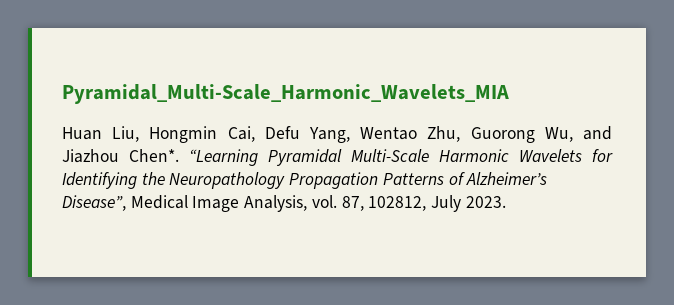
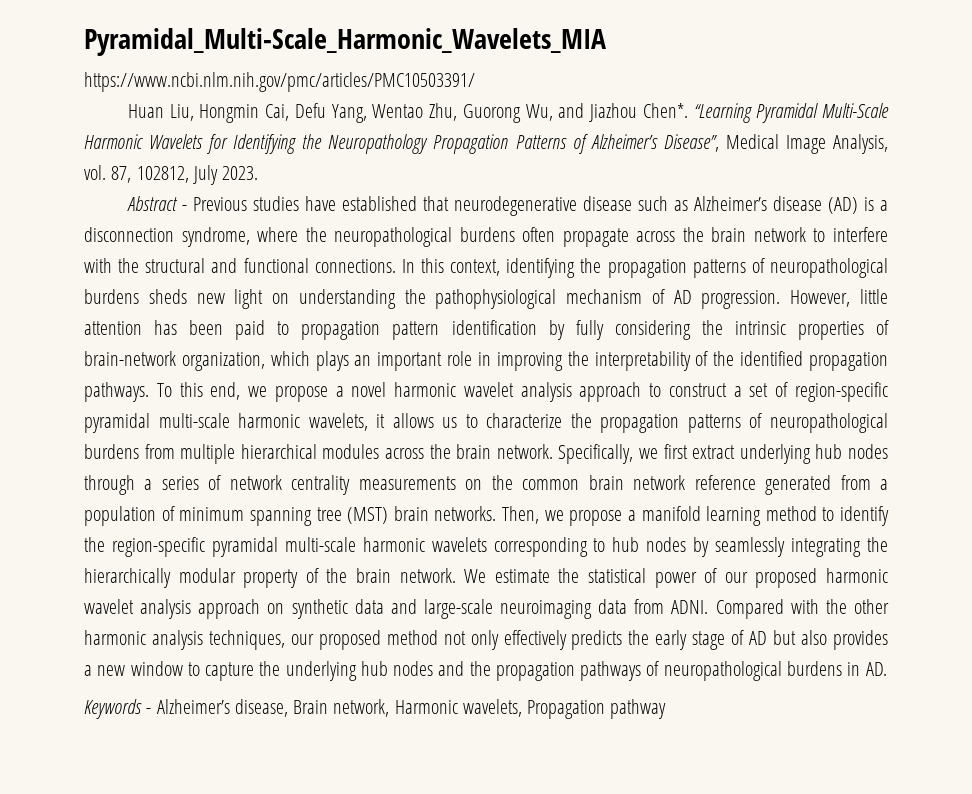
(509, 94) none -> [84,72,475,92] // https://www.ncbi.nlm.nih.gov/pmc/articles/PMC10503391/
(506, 202) none -> [126,196,889,216] [84,227,889,247] [84,258,888,278] [84,289,888,309] [84,320,889,340] [84,351,888,371] [84,382,888,402] [84,413,889,433] [84,444,889,464] [84,475,888,495] [84,506,889,526] [84,537,888,557] [84,568,889,588] [84,599,889,619] [84,630,889,650] [84,661,888,681] [84,699,667,719] // Abstract - Previous studies have established that neurodegenerative disease such as Alzheimer’s disease (AD) is a disconnection syndrome, where the neuropathological burdens often propagate across the brain network to interfere with the structural and functional connections. In this context, identifying the propagation patterns of neuropathological burdens sheds new light on understanding the pathophysiological mechanism of AD progression. However, little attention has been paid to propagation pattern identification by fully considering the intrinsic properties of brain-network organization, which plays an important role in improving the interpretability of the identified propagation pathways. To this end, we propose a novel harmonic wavelet analysis approach to construct a set of region-specific pyramidal multi-scale harmonic wavelets, it allows us to characterize the propagation patterns of neuropathological burdens from multiple hierarchical modules across the brain network. Specifically, we first extract underlying hub nodes through a series of network centrality measurements on the common brain network reference generated from a population of minimum spanning tree (MST) brain networks. Then, we propose a manifold learning method to identify the region-specific pyramidal multi-scale harmonic wavelets corresponding to hub nodes by seamlessly integrating the hierarchically modular property of the brain network. We estimate the statistical power of our proposed harmonic wavelet analysis approach on synthetic data and large-scale neuroimaging data from ADNI. Compared with the other harmonic analysis techniques, our proposed method not only effectively predicts the early stage of AD but also provides a new window to capture the underlying hub nodes and the propagation pathways of neuropathological burdens in AD. // Keywords - Alzheimer’s disease, Brain network, Harmonic wavelets, Propagation pathway

